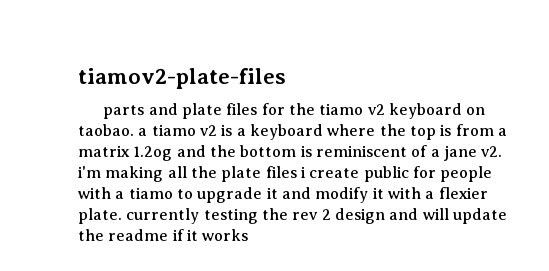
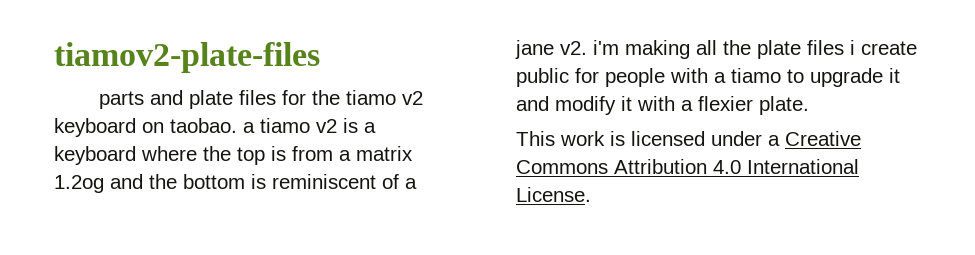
[126,208,507,224] [78,229,249,241] currently testing the rev 2 design and will update the readme if it works -> [516,131,861,146] [516,159,859,174] [516,187,591,202] // This work is licensed under a Creative Commons Attribution 4.0 International License.

